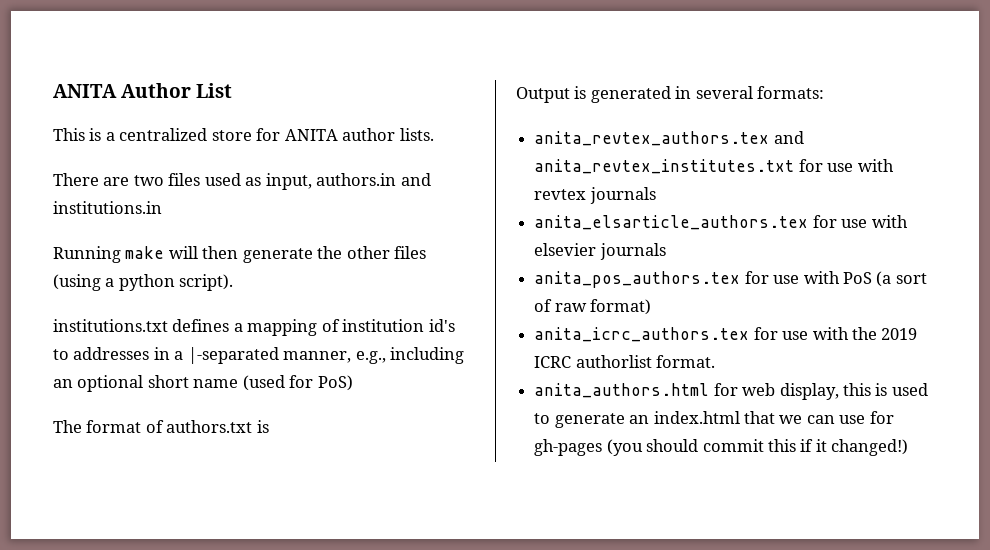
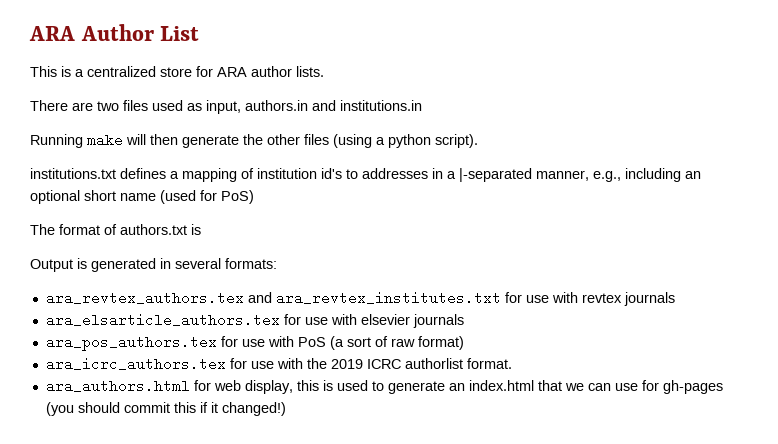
[53,84,117,98] ANITA -> [29,26,75,41] ARA
[284,129,338,141] ANITA -> [217,67,247,77] ARA
[534,131,804,146] [534,159,795,174] anita_revtex_authors.tex and anita_revtex_institutes.txt -> [45,291,501,305] ara_revtex_authors.tex and ara_revtex_institutes.txt
[534,215,809,230] anita_elsarticle_authors.tex -> [45,313,280,327] ara_elsarticle_authors.tex
[534,271,741,288] anita_pos_authors.tex -> [45,335,217,351] ara_pos_authors.tex
[534,327,750,342] anita_icrc_authors.tex -> [45,357,226,371] ara_icrc_authors.tex
[534,383,710,398] anita_authors.html -> [45,379,190,393] ara_authors.html

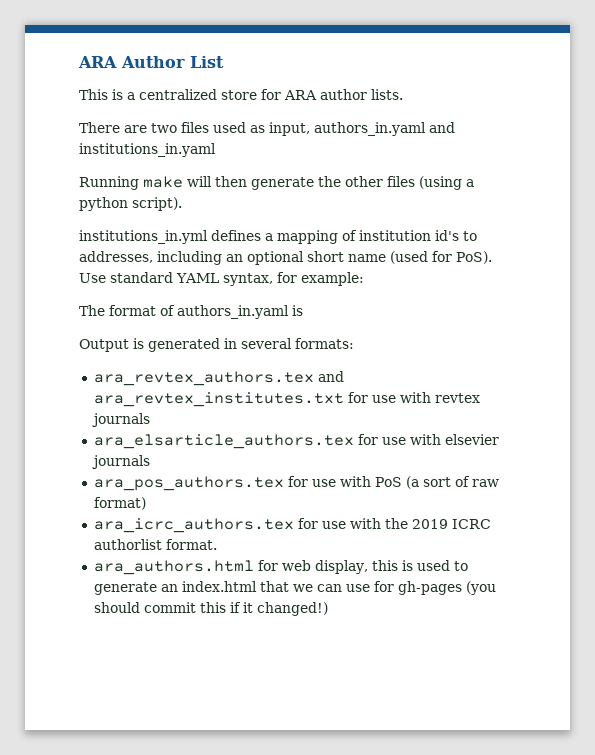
[245,100,422,111] authors.in and institutions.in -> [314,122,455,136] [79,143,216,157] authors_in.yaml and institutions_in.yaml
[30,168,116,179] institutions.txt -> [79,230,208,244] institutions_in.yml
[362,168,621,182] addresses in a |-separated manner, e.g., -> [79,251,153,263] addresses,
[221,190,254,204] PoS) -> [456,251,492,264] [79,272,364,286] PoS). Use standard YAML syntax, for example:
[120,224,187,235] authors.txt -> [177,305,289,319] authors_in.yaml

